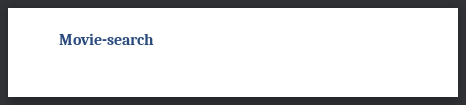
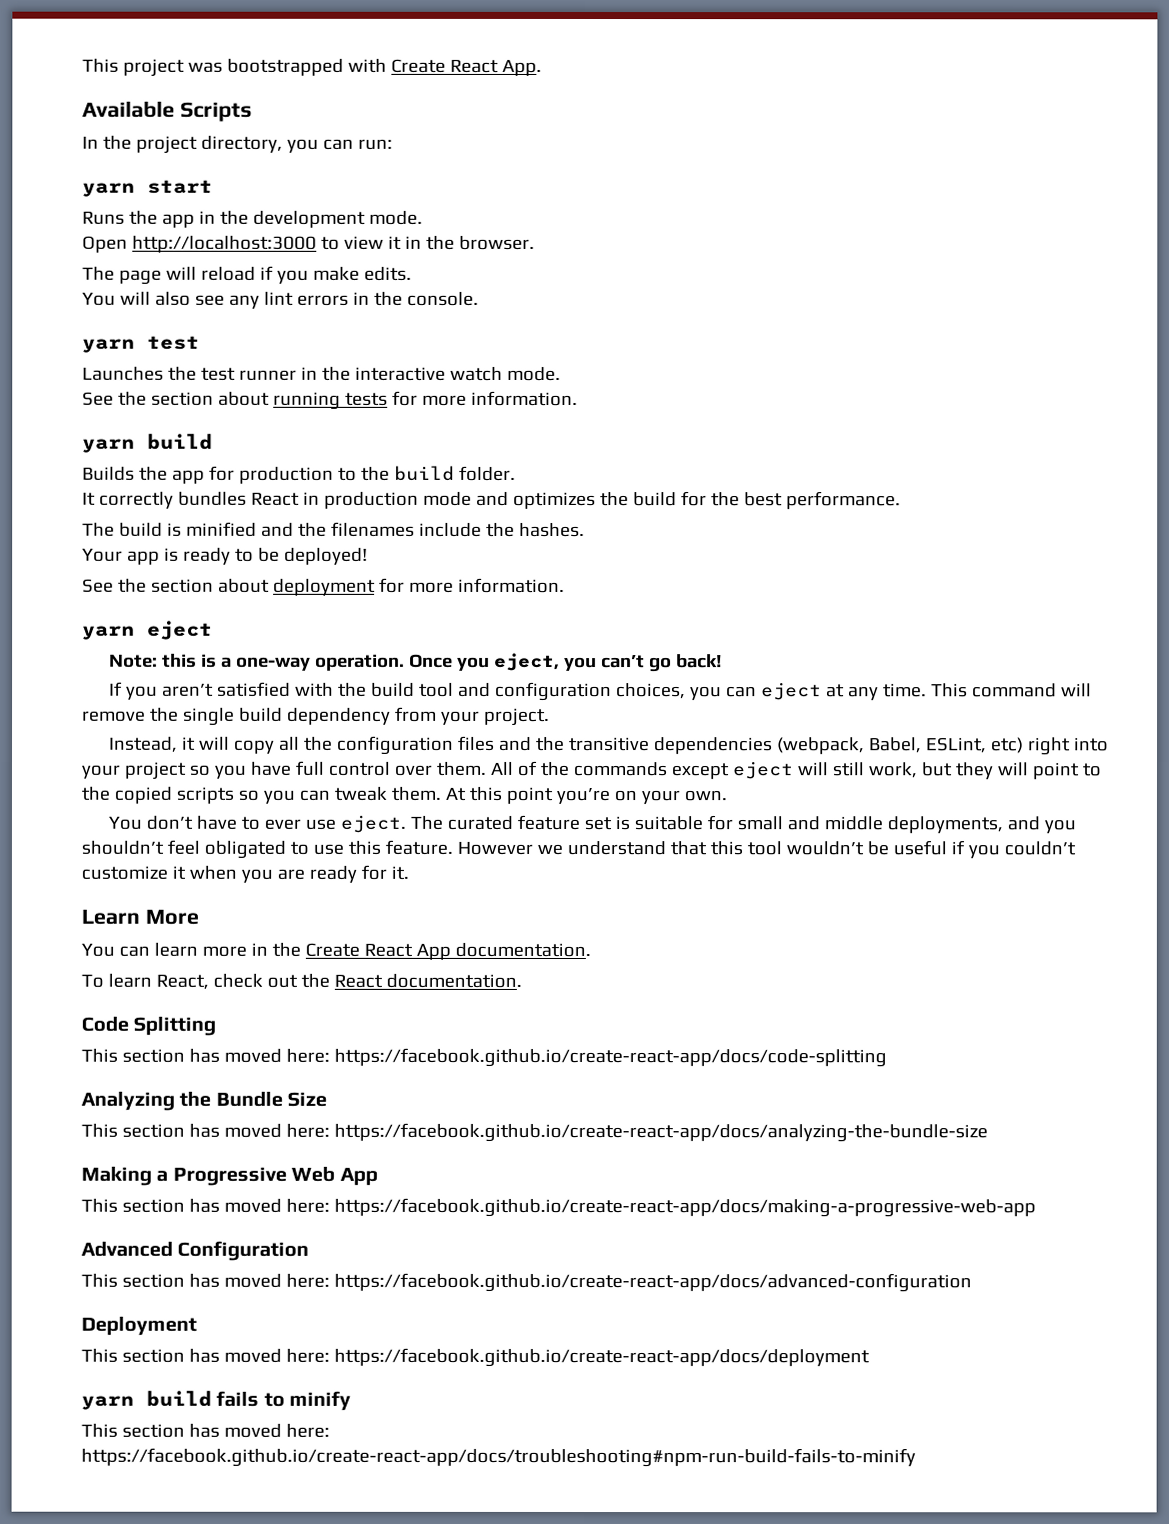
[59,33,154,45] Movie-search -> [82,58,542,77] [82,100,252,122] [82,135,393,154] [82,179,213,197] [82,210,423,228] [82,235,535,253] [82,265,412,285] [82,291,479,309] [82,335,200,353] [82,366,561,381] [82,390,578,410] [82,433,213,453] [82,465,516,484] [82,491,901,510] [82,521,585,537] [82,547,368,565] [82,577,565,596] [82,620,213,640] [109,652,722,673] [109,681,1092,702] [82,706,550,726] [109,735,1109,756] [81,760,1101,780] [81,786,727,805] [108,814,1076,834] [81,839,1076,859] [81,864,409,883] [81,909,199,925] [81,942,591,960] [81,973,522,990] [81,1016,217,1036] [81,1047,887,1068] [81,1091,328,1111] [81,1122,988,1143] [81,1166,378,1186] [81,1197,1036,1218] [81,1240,310,1261] [81,1272,972,1293] [81,1316,197,1336] [81,1347,870,1368] [81,1390,352,1411] [81,1423,330,1438] [81,1447,916,1468] This project was bootstrapped with Create React App. // Available Scripts // In the project directory, you can run: // yarn start // Runs the app in the development mode. // Open http://localhost:3000 to view it in the browser. // The page will reload if you make edits. // You will also see any lint errors in the console. // yarn test // Launches the test runner in the interactive watch mode. // See the section about running tests for more information. // yarn build // Builds the app for production to the build folder. // It correctly bundles React in production mode and optimizes the build for the best performance. // The build is minified and the filenames include the hashes. // Your app is ready to be deployed! // See the section about deployment for more information. // yarn eject // Note: this is a one-way operation. Once you eject, you can’t go back! // If you aren’t satisfied with the build tool and configuration choices, you can eject at any time. This command will remove the single build dependency from your project. // Instead, it will copy all the configuration files and the transitive dependencies (webpack, Babel, ESLint, etc) right into your project so you have full control over them. All of the commands except eject will still work, but they will point to the copied scripts so you can tweak them. At this point you’re on your own. // You don’t have to ever use eject. The curated feature set is suitable for small and middle deployments, and you shouldn’t feel obligated to use this feature. However we understand that this tool wouldn’t be useful if you couldn’t customize it when you are ready for it. // Learn More // You can learn more in the Create React App documentation. // To learn React, check out the React documentation. // Code Splitting // This section has moved here: https://facebook.github.io/create-react-app/docs/code-splitting // Analyzing the Bundle Size // This section has moved here: https://facebook.github.io/create-react-app/docs/analyzing-the-bundle-size // Making a Progressive Web App // This section has moved here: https://facebook.github.io/create-react-app/docs/making-a-progressive-web-app // Advanced Configuration // This section has moved here: https://facebook.github.io/create-react-app/docs/advanced-configuration // Deployment // This section has moved here: https://facebook.github.io/create-react-app/docs/deployment // yarn build fails to minify // This section has moved here: https://facebook.github.io/create-react-app/docs/troubleshooting#npm-run-build-fails-to-minify

